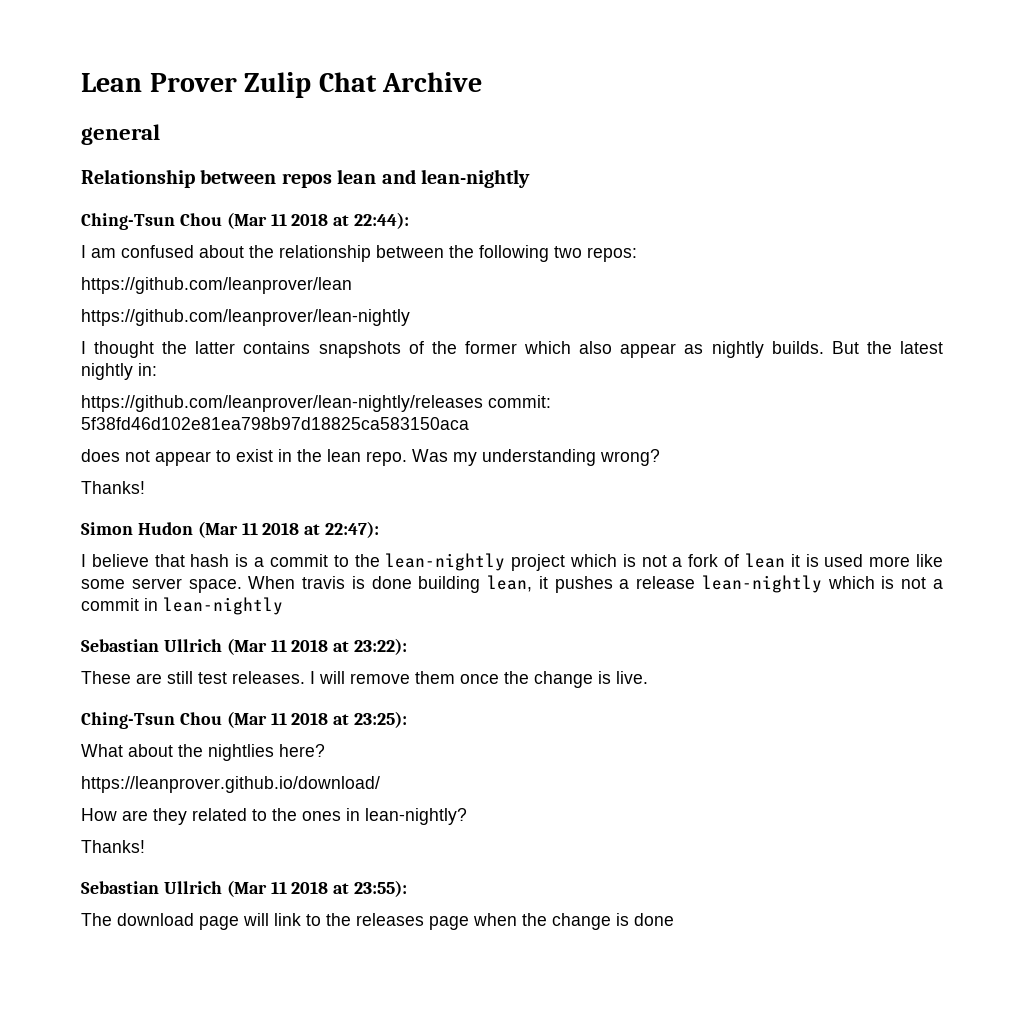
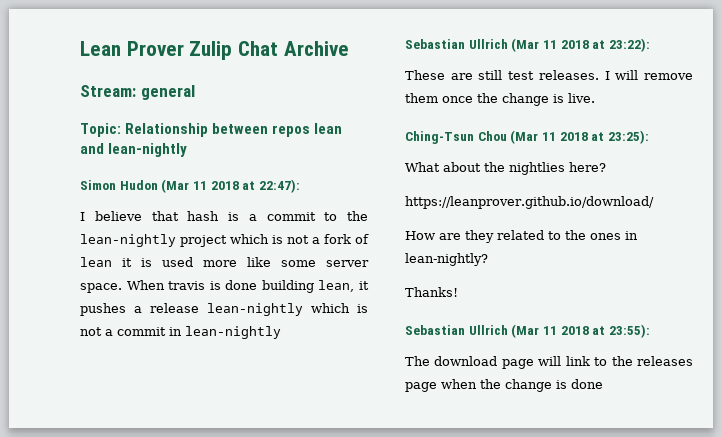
(483, 82) none -> [80,85,136,97] Stream:
(160, 134) none -> [80,123,121,137] Topic:
[81,212,410,230] [81,245,637,262] [81,277,352,294] [81,309,410,326] [81,341,944,358] [81,363,157,380] [81,395,551,412] [81,417,469,430] [81,449,660,466] [81,481,145,494] // Ching-Tsun Chou (Mar 11 2018 at 22:44): // I am confused about the relationship between the following two repos: // https://github.com/leanprover/lean // https://github.com/leanprover/lean-nightly // I thought the latter contains snapshots of the former which also appear as nightly builds. But the latest nightly in: // https://github.com/leanprover/lean-nightly/releases commit: 5f38fd46d102e81ea798b97d18825ca583150aca // does not appear to exist in the lean repo. Was my understanding wrong? // Thanks! -> (188, 150) none

